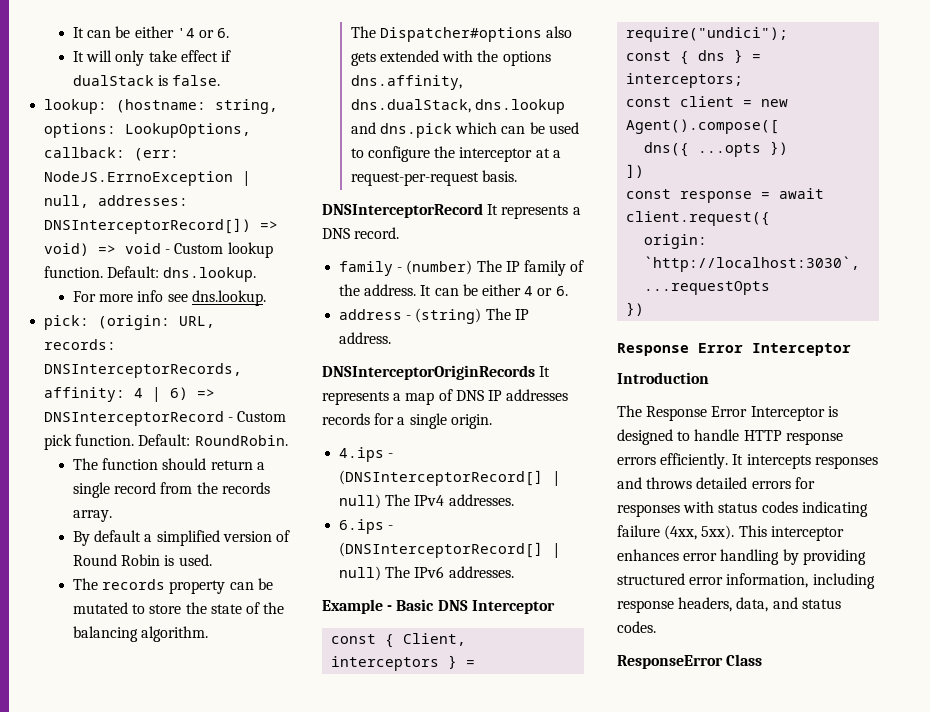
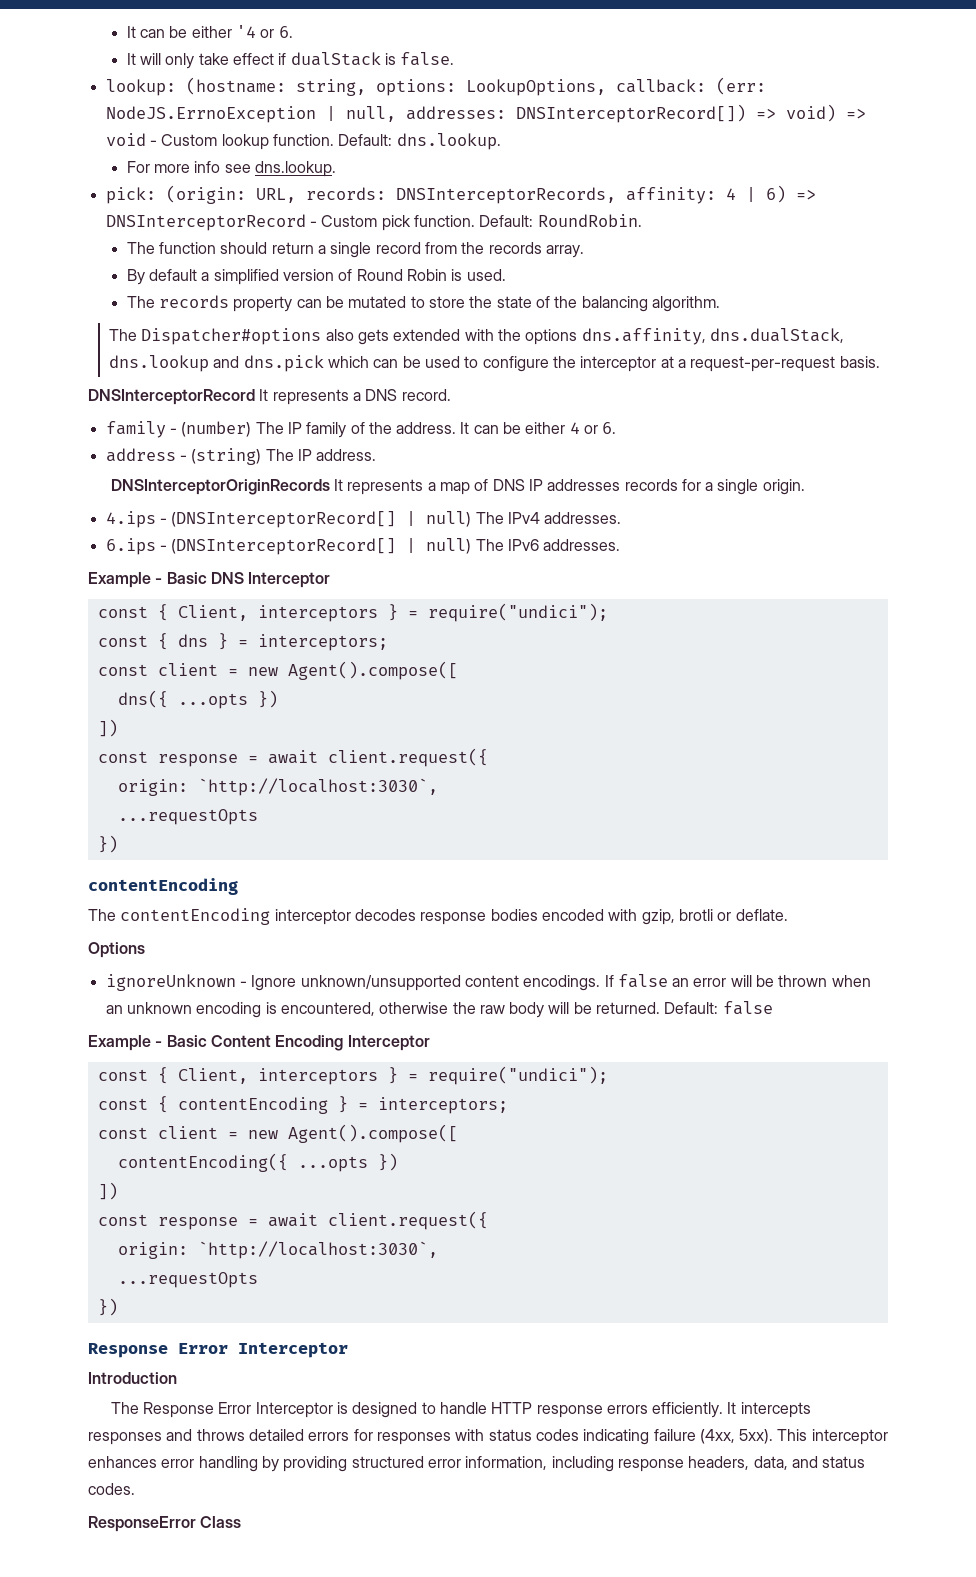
(645, 309) none -> [88,878,238,895] [88,908,788,925] [88,942,145,958] [105,974,871,991] [105,1001,773,1018] [88,1035,430,1051] [97,1066,608,1085] [97,1096,508,1114] [97,1124,458,1143] [117,1153,398,1172] [97,1182,118,1200] [97,1211,488,1230] [117,1241,438,1259] [117,1272,258,1288] [97,1298,118,1316] // contentEncoding // The contentEncoding interceptor decodes response bodies encoded with gzip, brotli or deflate. // Options // ignoreUnknown - Ignore unknown/unsupported content encodings. If false an error will be thrown when an unknown encoding is encountered, otherwise the raw body will be returned. Default: false // Example - Basic Content Encoding Interceptor // const { Client, interceptors } = require("undici"); // const { contentEncoding } = interceptors; // const client = new Agent().compose([ // contentEncoding({ ...opts }) // ]) // const response = await client.request({ // origin: `http://localhost:3030`, // ...requestOpts // })

